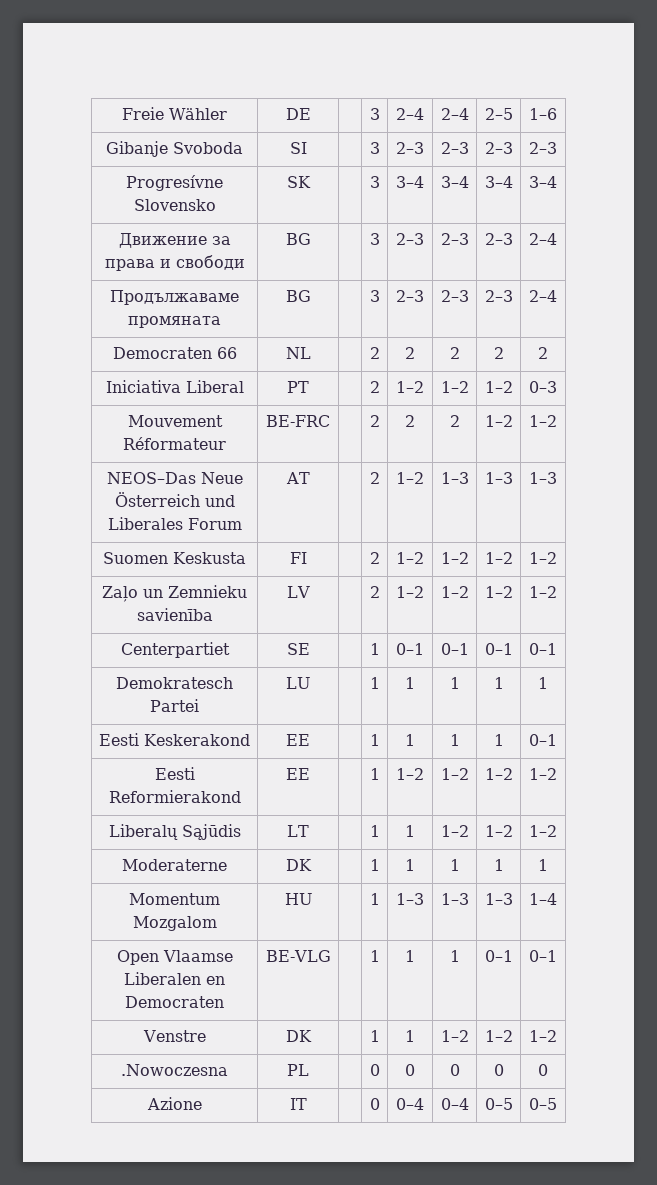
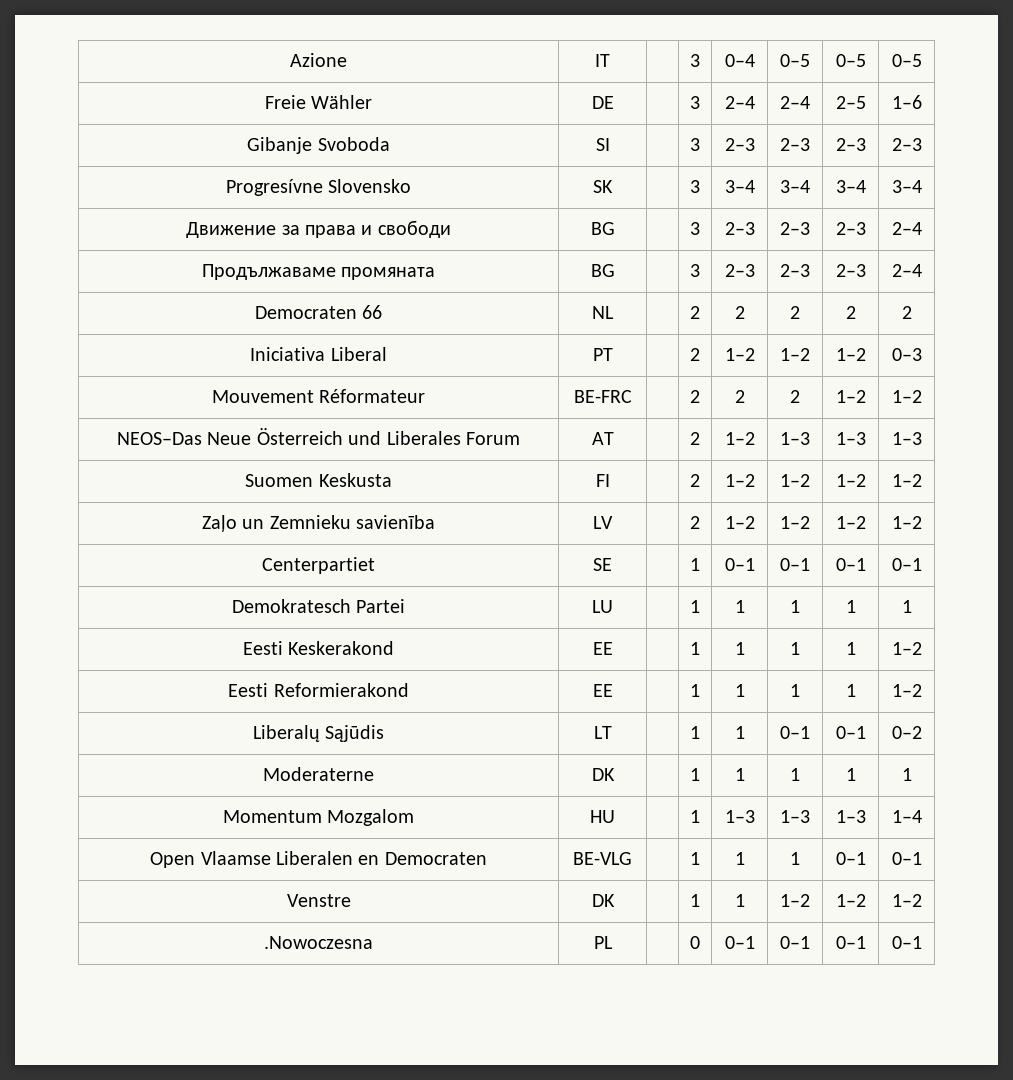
(122, 113) none -> [290,53,347,67] [595,54,610,67] [690,54,700,67] [724,54,755,67] [780,54,810,67] [835,54,866,67] [891,54,922,67] Azione | IT | | 3 | 0–4 | 0–5 | 0–5 | 0–5 //
[529,734,557,746] 0–1 -> [891,642,922,655] 1–2
[396,768,424,780] [440,768,469,780] [484,768,513,780] 1–2 | 1–2 | 1–2 -> [734,684,745,697] [790,684,800,697] [845,684,856,697] 1 | 1 | 1
[440,825,469,837] [484,825,513,837] [529,825,557,837] 1–2 | 1–2 | 1–2 -> [780,726,810,739] [835,726,866,739] [891,726,922,739] 0–1 | 0–1 | 0–2
[405,1064,415,1076] [449,1064,460,1076] [493,1064,504,1076] [538,1064,548,1076] [146,1097,202,1110] [289,1098,307,1110] [369,1098,380,1110] [396,1098,424,1110] [440,1098,469,1110] [484,1098,513,1110] [529,1098,557,1110] 0 | 0 | 0 | 0 // Azione | IT | | 0 | 0–4 | 0–4 | 0–5 | 0–5 -> [724,936,755,949] [780,936,810,949] [835,936,866,949] [891,936,922,949] 0–1 | 0–1 | 0–1 | 0–1

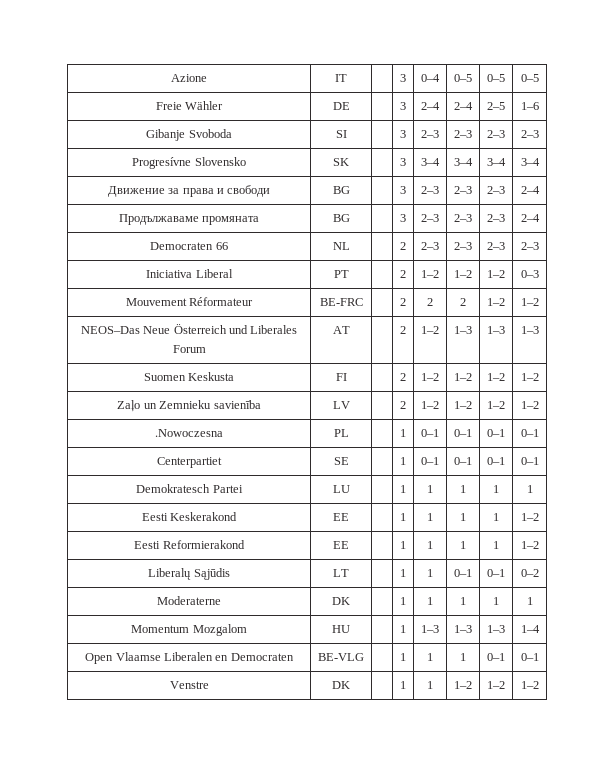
[734,306,745,319] [790,306,800,319] [845,306,856,319] [901,306,912,319] 2 | 2 | 2 | 2 -> [421,242,439,250] [454,242,472,250] [487,242,505,250] [520,242,539,250] 2–3 | 2–3 | 2–3 | 2–3
(922, 522) none -> [155,429,223,437] [333,429,349,437] [400,429,406,437] [421,429,439,437] [454,429,472,437] [487,429,505,437] [520,429,539,437] // .Nowoczesna | PL | | 1 | 0–1 | 0–1 | 0–1 | 0–1
[264,936,373,949] [593,936,613,949] [690,936,700,949] [724,936,755,949] [780,936,810,949] [835,936,866,949] [891,936,922,949] // .Nowoczesna | PL | | 0 | 0–1 | 0–1 | 0–1 | 0–1 -> (539, 685) none

